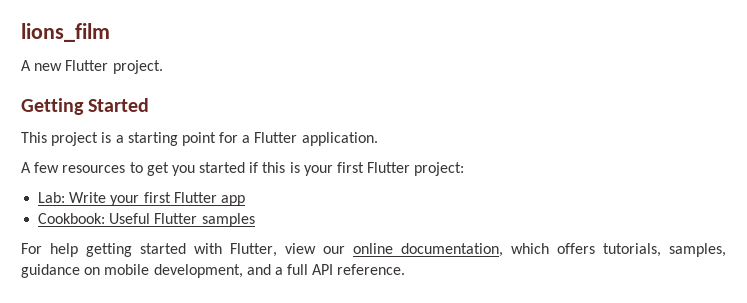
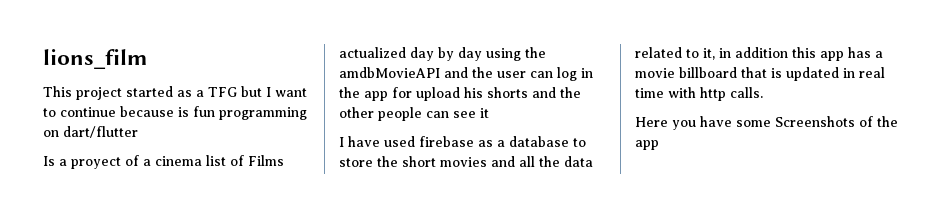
[21,60,163,74] [21,98,150,115] [21,132,378,146] [21,162,465,176] [38,192,245,206] [38,213,255,227] [21,243,726,257] [21,264,406,278] A new Flutter project. // Getting Started // This project is a starting point for a Flutter application. // A few resources to get you started if this is your first Flutter project: // Lab: Write your first Flutter app // Cookbook: Useful Flutter samples // For help getting started with Flutter, view our online documentation, which offers tutorials, samples, guidance on mobile development, and a full API reference. -> [43,86,307,100] [43,106,307,120] [43,126,138,138] [43,155,284,169] [339,47,546,61] [339,67,593,81] [339,87,581,101] [339,107,489,121] [339,136,586,147] [339,156,593,167] [635,47,883,61] [635,67,885,81] [635,87,763,101] [635,116,898,130] [635,140,659,150] This project started as a TFG but I want to continue because is fun programming on dart/flutter // Is a proyect of a cinema list of Films actualized day by day using the amdbMovieAPI and the user can log in the app for upload his shorts and the other people can see it // I have used firebase as a database to store the short movies and all the data related to it, in addition this app has a movie billboard that is updated in real time with http calls. // Here you have some Screenshots of the app

